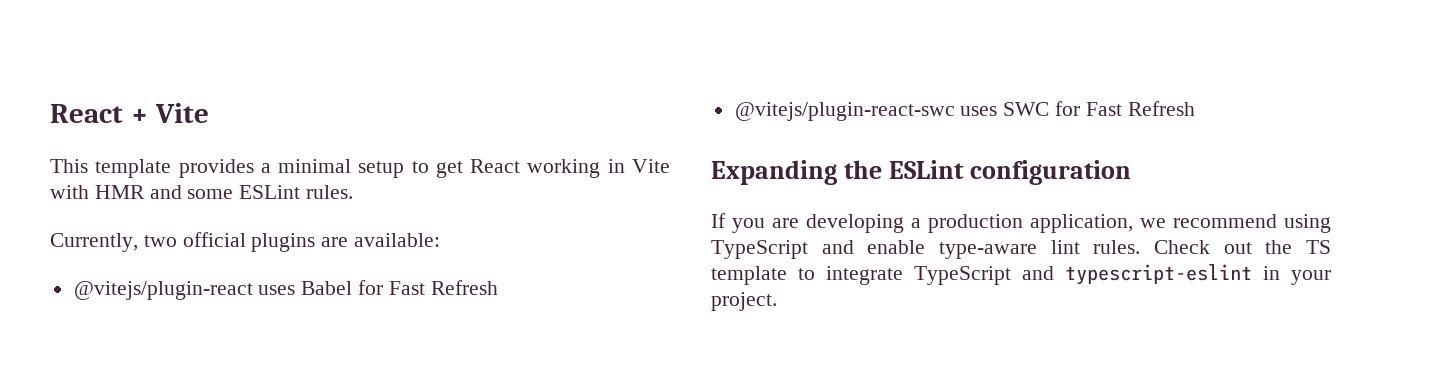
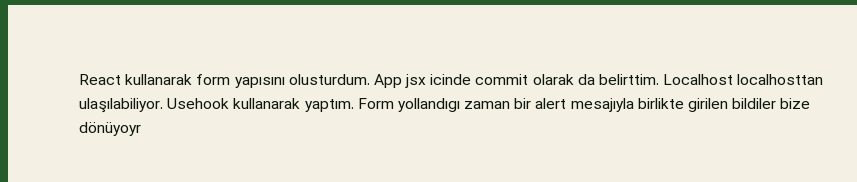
[50,103,209,123] [50,159,670,178] [50,185,354,199] [50,232,441,252] [73,280,498,300] [734,101,1195,121] [711,160,1132,185] [711,213,1331,233] [711,240,1331,259] [711,264,1331,285] [711,292,777,311] React + Vite // This template provides a minimal setup to get React working in Vite with HMR and some ESLint rules. // Currently, two official plugins are available: // @vitejs/plugin-react uses Babel for Fast Refresh // @vitejs/plugin-react-swc uses SWC for Fast Refresh // Expanding the ESLint configuration // If you are developing a production application, we recommend using TypeScript and enable type-aware lint rules. Check out the TS template to integrate TypeScript and typescript-eslint in your project. -> [79,74,824,88] [79,98,811,113] [79,122,141,136] React kullanarak form yapısını olusturdum. App jsx icinde commit olarak da belirttim. Localhost localhosttan ulaşılabiliyor. Usehook kullanarak yaptım. Form yollandıgı zaman bir alert mesajıyla birlikte girilen bildiler bize dönüyoyr

